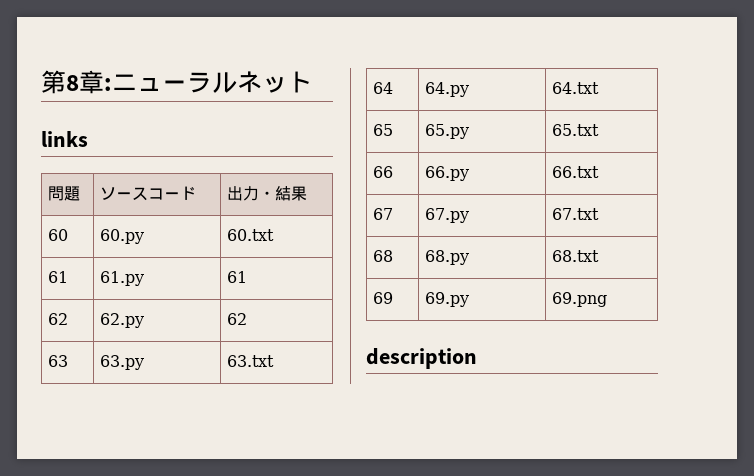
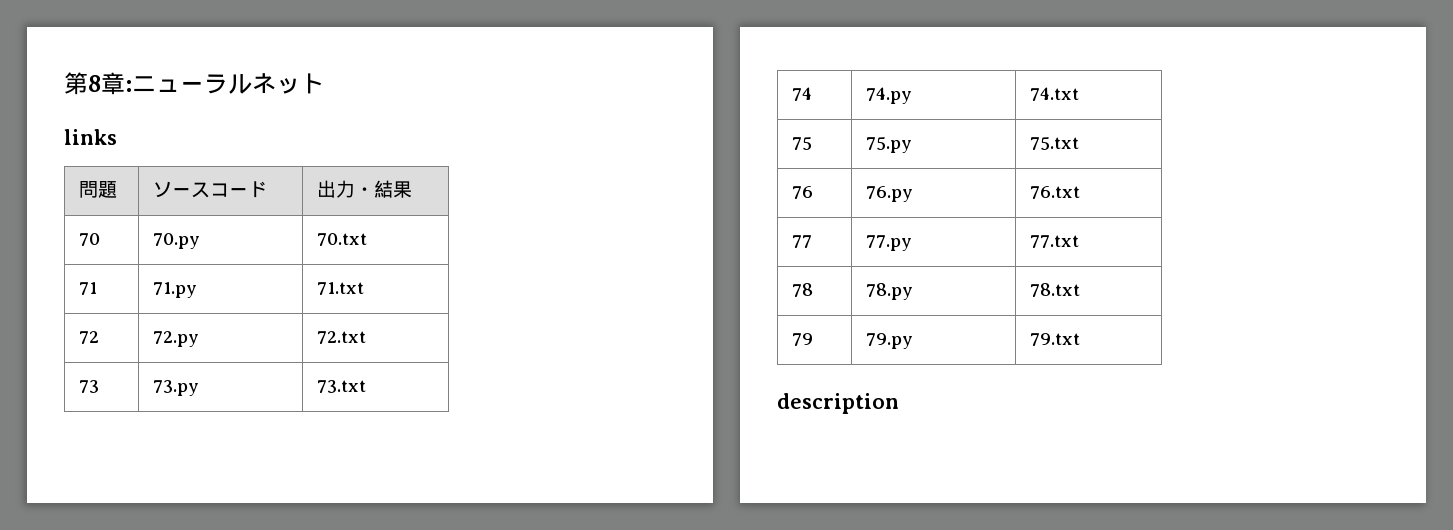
[48,229,69,241] [100,229,145,244] [227,229,275,241] [48,271,69,283] [100,271,145,286] [227,271,248,283] [48,313,69,325] [100,313,145,328] [227,313,248,325] [48,355,69,367] [100,355,145,370] [227,355,275,367] [373,82,394,94] [425,82,470,97] [552,82,600,94] [373,124,394,136] [425,124,470,139] [552,124,600,136] [373,166,394,178] [425,166,470,181] [552,166,600,178] [373,208,394,220] [425,208,470,223] [552,208,600,220] [373,250,394,262] [425,250,470,265] [552,250,600,262] [373,292,394,304] [425,292,470,307] [552,292,608,307] 60 | 60.py | 60.txt // 61 | 61.py | 61 // 62 | 62.py | 62 // 63 | 63.py | 63.txt // 64 | 64.py | 64.txt // 65 | 65.py | 65.txt // 66 | 66.py | 66.txt // 67 | 67.py | 67.txt // 68 | 68.py | 68.txt // 69 | 69.py | 69.png -> [78,233,100,246] [152,233,200,249] [316,233,367,246] [78,282,97,295] [152,282,197,298] [316,282,364,295] [78,331,99,344] [152,331,199,347] [316,331,366,344] [78,380,99,393] [152,380,199,396] [316,380,366,393] [791,87,812,101] [865,87,912,104] [1029,87,1079,101] [791,137,812,150] [865,137,912,153] [1029,137,1079,150] [791,186,813,199] [865,186,913,202] [1029,186,1080,199] [791,235,812,248] [865,235,912,251] [1029,235,1079,248] [791,283,813,297] [865,283,913,300] [1029,283,1080,297] [791,333,813,346] [865,333,913,349] [1029,333,1080,346] 70 | 70.py | 70.txt // 71 | 71.py | 71.txt // 72 | 72.py | 72.txt // 73 | 73.py | 73.txt // 74 | 74.py | 74.txt // 75 | 75.py | 75.txt // 76 | 76.py | 76.txt // 77 | 77.py | 77.txt // 78 | 78.py | 78.txt // 79 | 79.py | 79.txt

